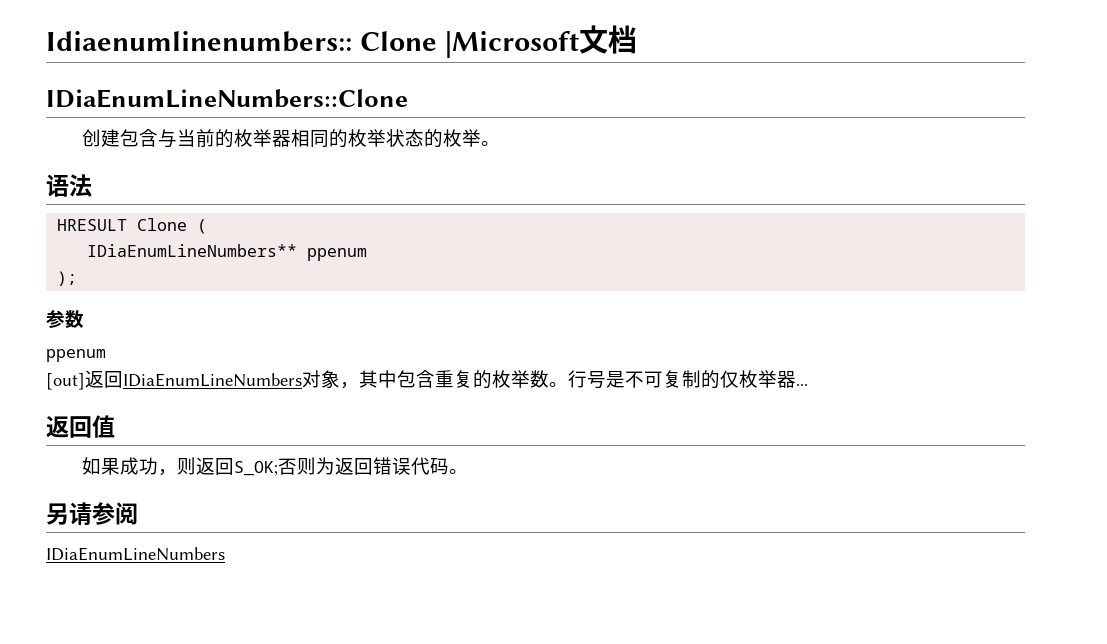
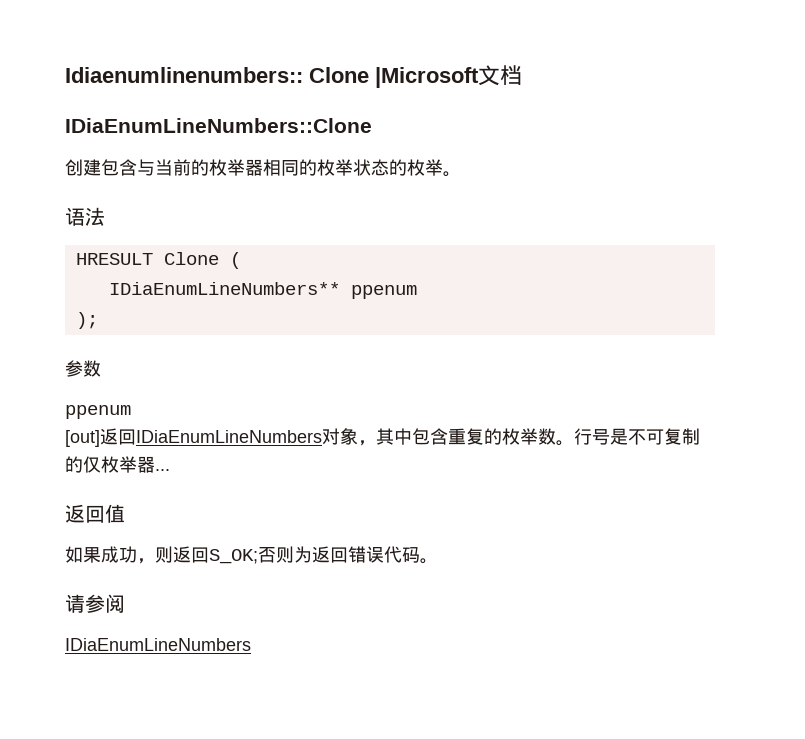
[46,503,69,525] 另 -> (438, 561) none

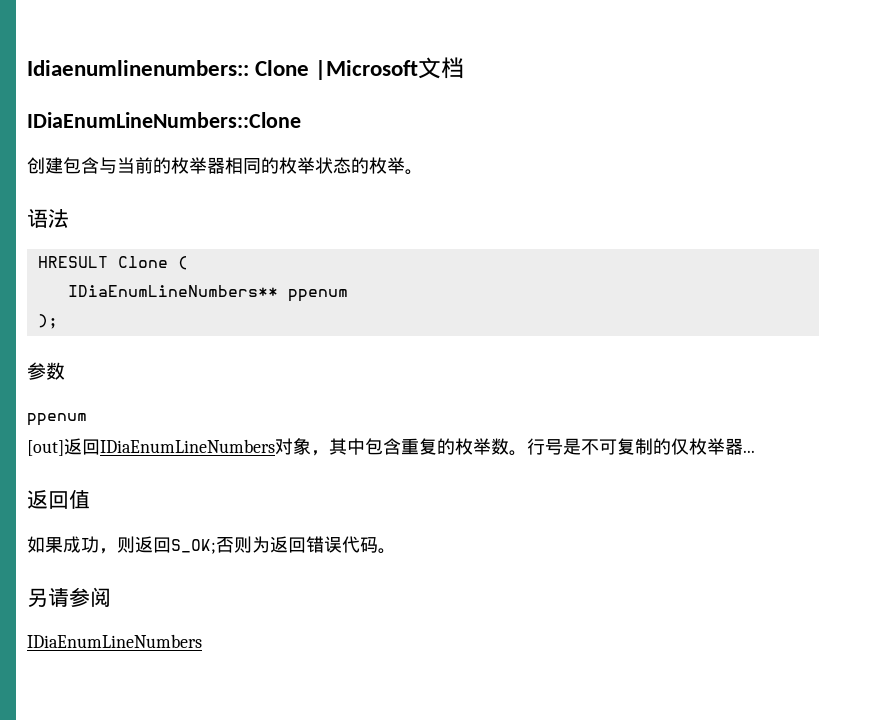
(438, 561) none -> [27,588,48,607] 另

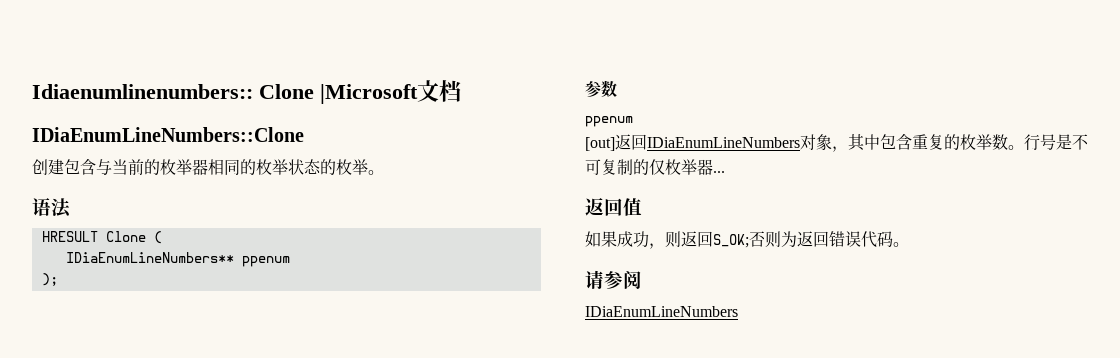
[27,588,48,607] 另 -> (909, 244) none

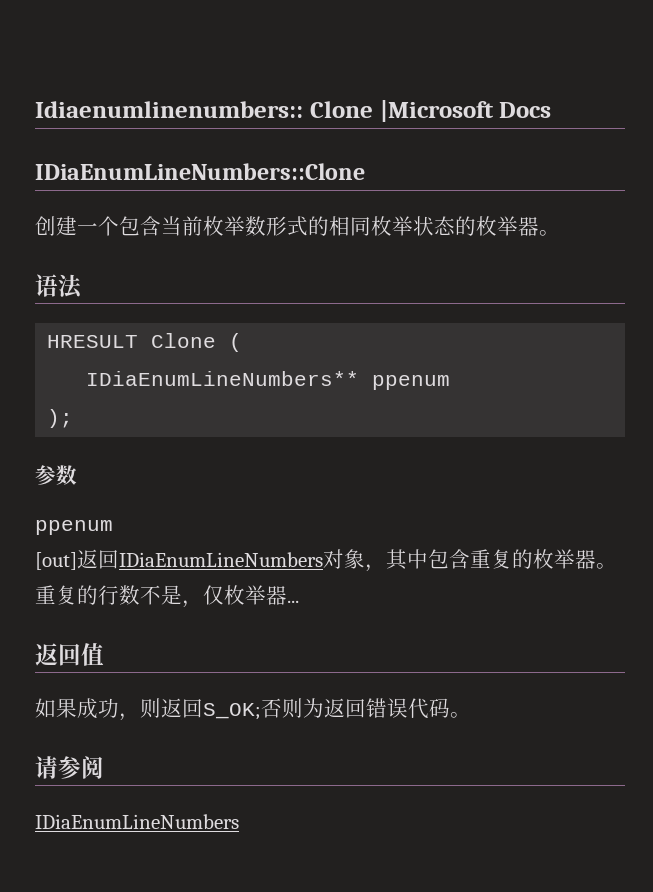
[417,80,461,102] 文档 -> [499,102,552,118] Docs
[64,159,256,175] 包含与当前的枚举器相同的 -> [77,216,371,236] 一个包含当前枚举数形式的相同
(368, 167) none -> [518,217,539,236] 器
[992,134,1088,151] [585,159,649,175] 数。行号是不可复制的 -> [575,550,617,569] [35,585,203,608] 器。重复的行数不是，

